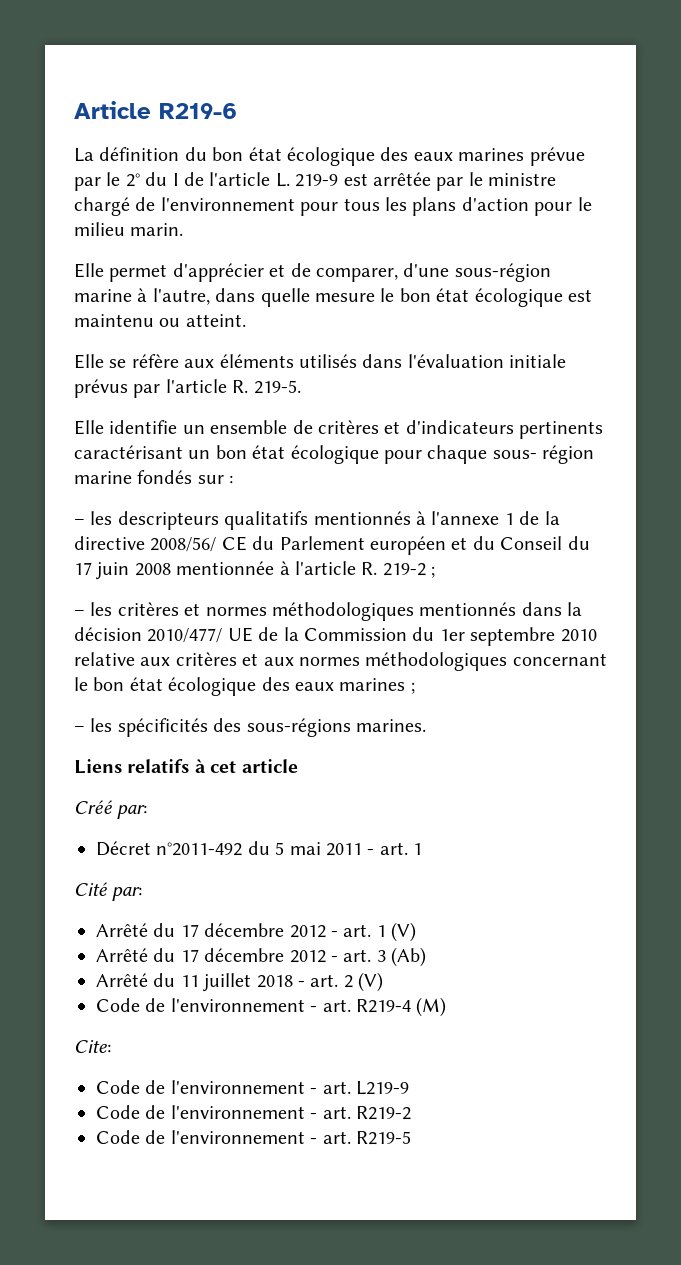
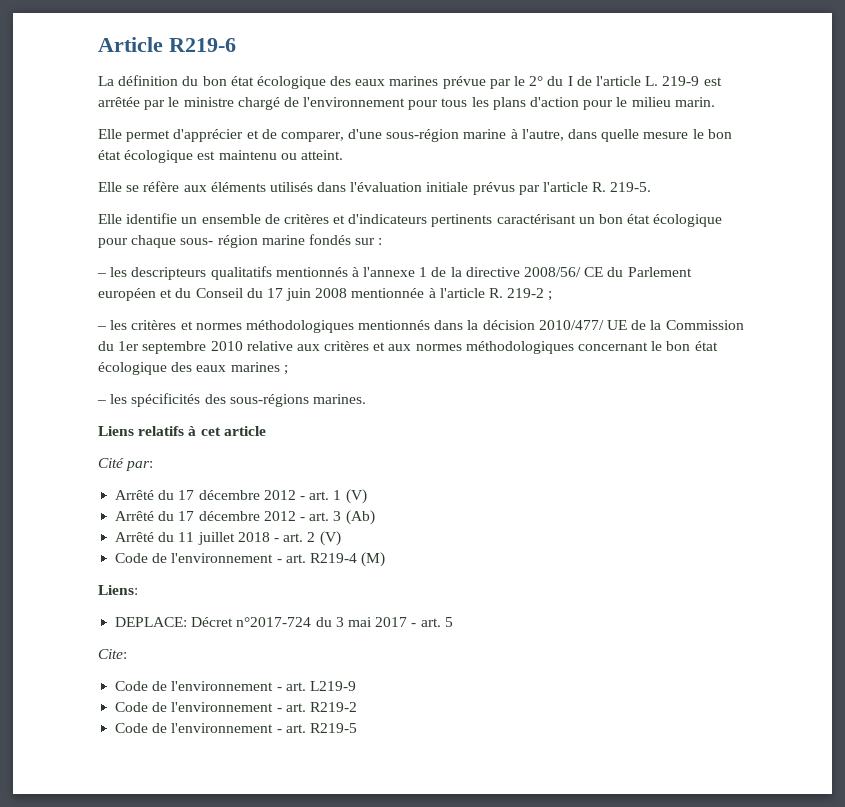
[74,800,148,819] [96,841,423,856] // Créé par: // Décret n°2011-492 du 5 mai 2011 - art. 1 -> (266, 431) none
(447, 1007) none -> [98,585,138,595] [115,617,453,627] // Liens: // DEPLACE: Décret n°2017-724 du 3 mai 2017 - art. 5

